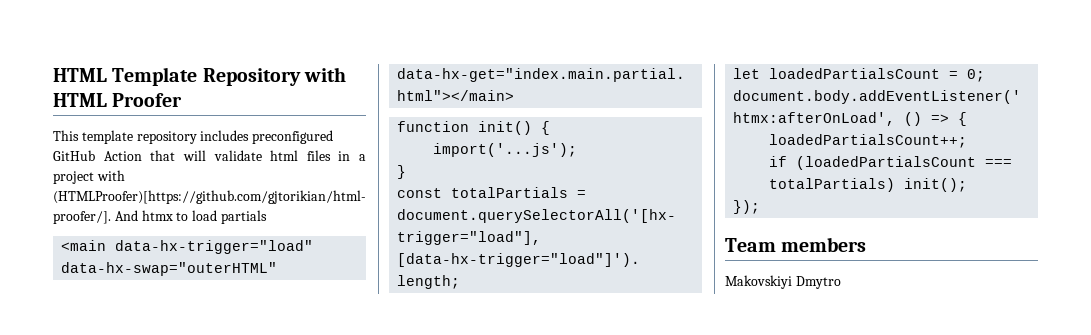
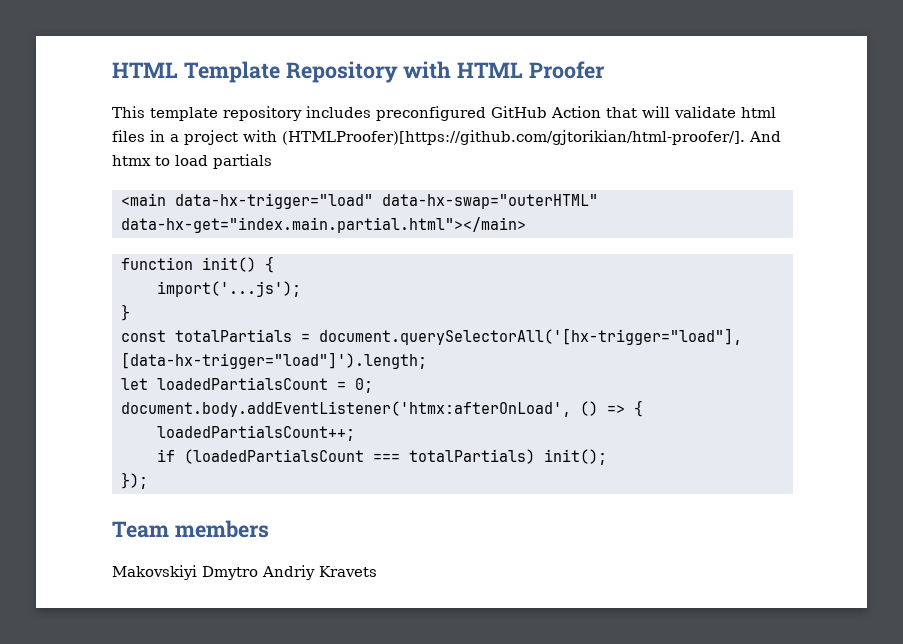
(841, 282) none -> [262,565,377,580] Andriy Kravets

